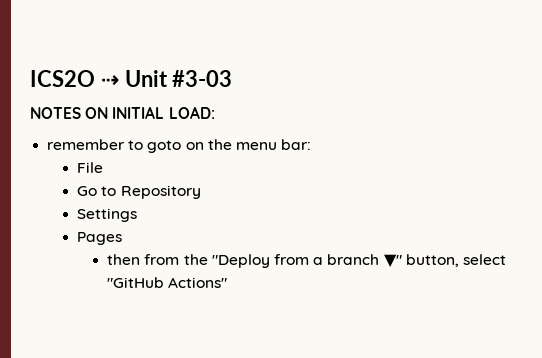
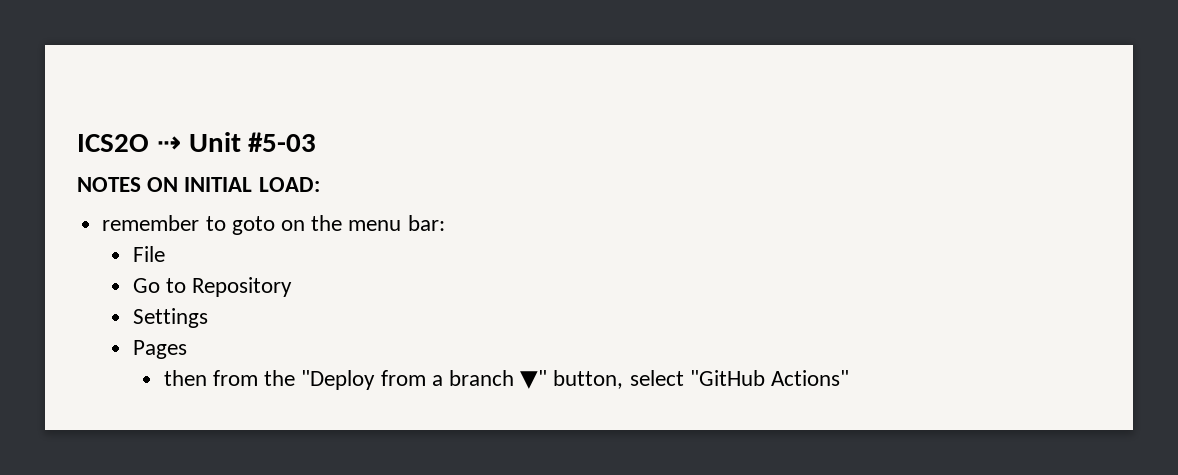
[172,70,233,87] #3-03 -> [248,132,317,152] #5-03

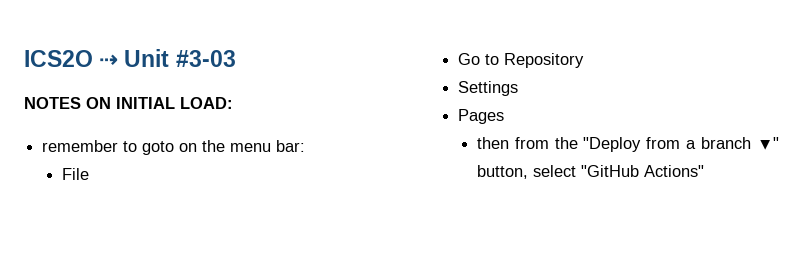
[248,132,317,152] #5-03 -> [175,50,236,67] #3-03

